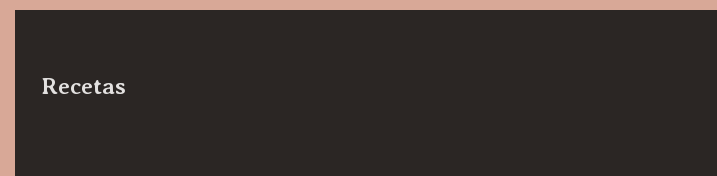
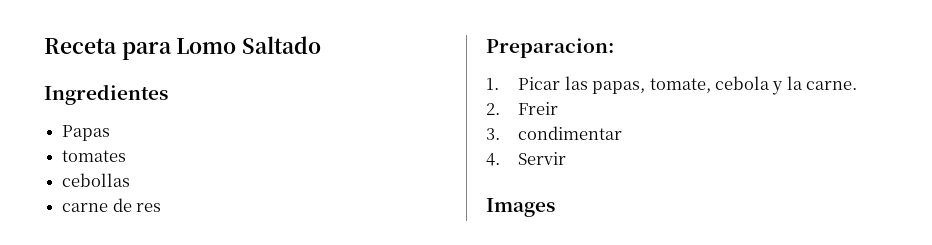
[41,78,126,94] Recetas -> [44,36,322,60] [44,84,168,105] [62,125,111,141] [62,150,127,162] [62,173,131,187] [62,198,162,212] [486,38,614,58] [486,76,858,95] [486,102,559,115] [486,126,623,140] [486,152,567,166] [486,198,555,217] Receta para Lomo Saltado // Ingredientes // Papas // tomates // cebollas // carne de res // Preparacion: // 1. Picar las papas, tomate, cebola y la carne. // 2. Freir // 3. condimentar // 4. Servir // Images

